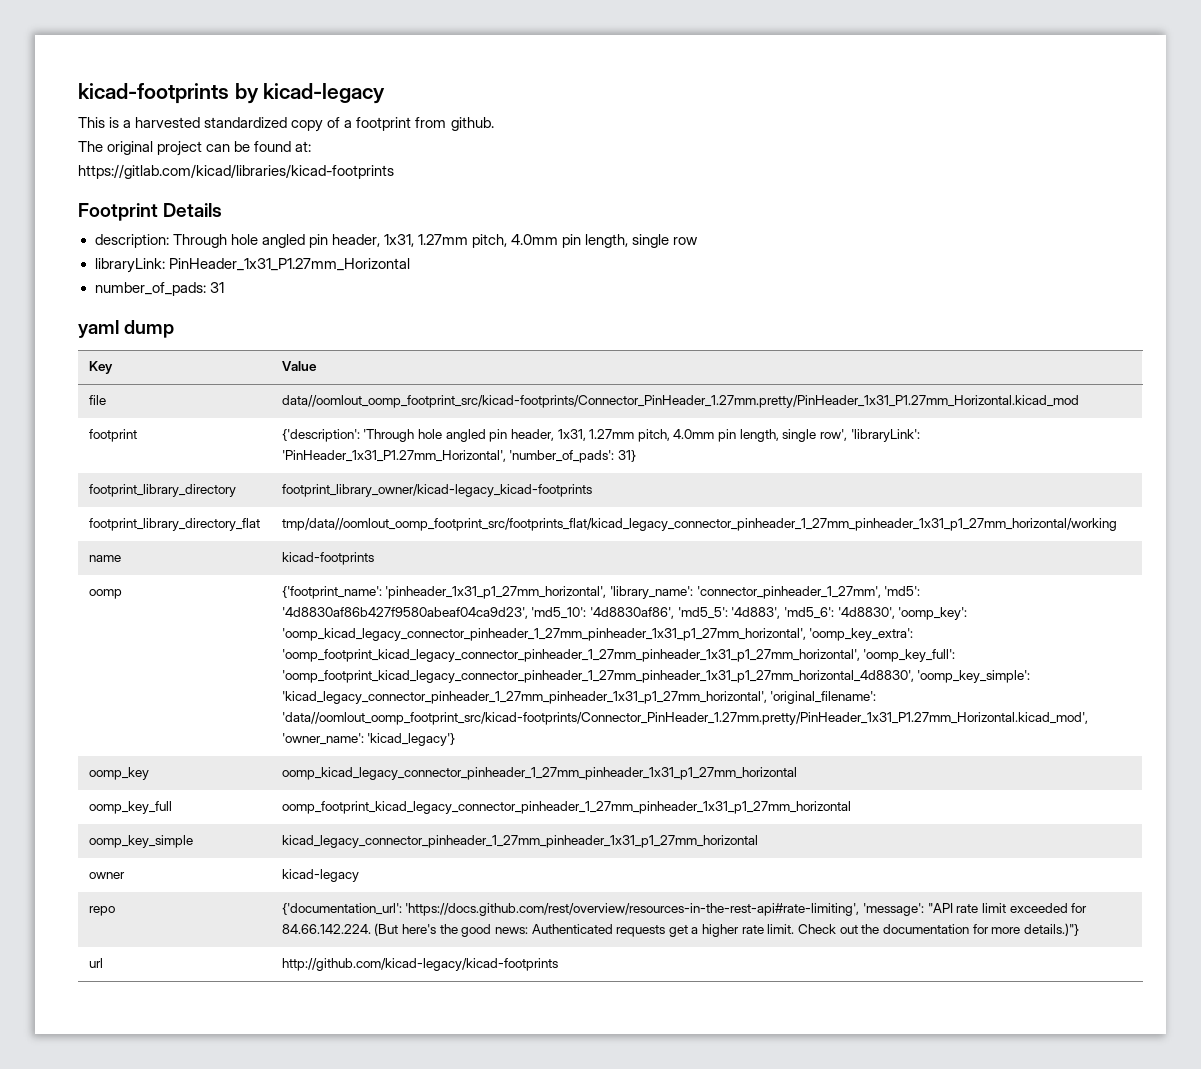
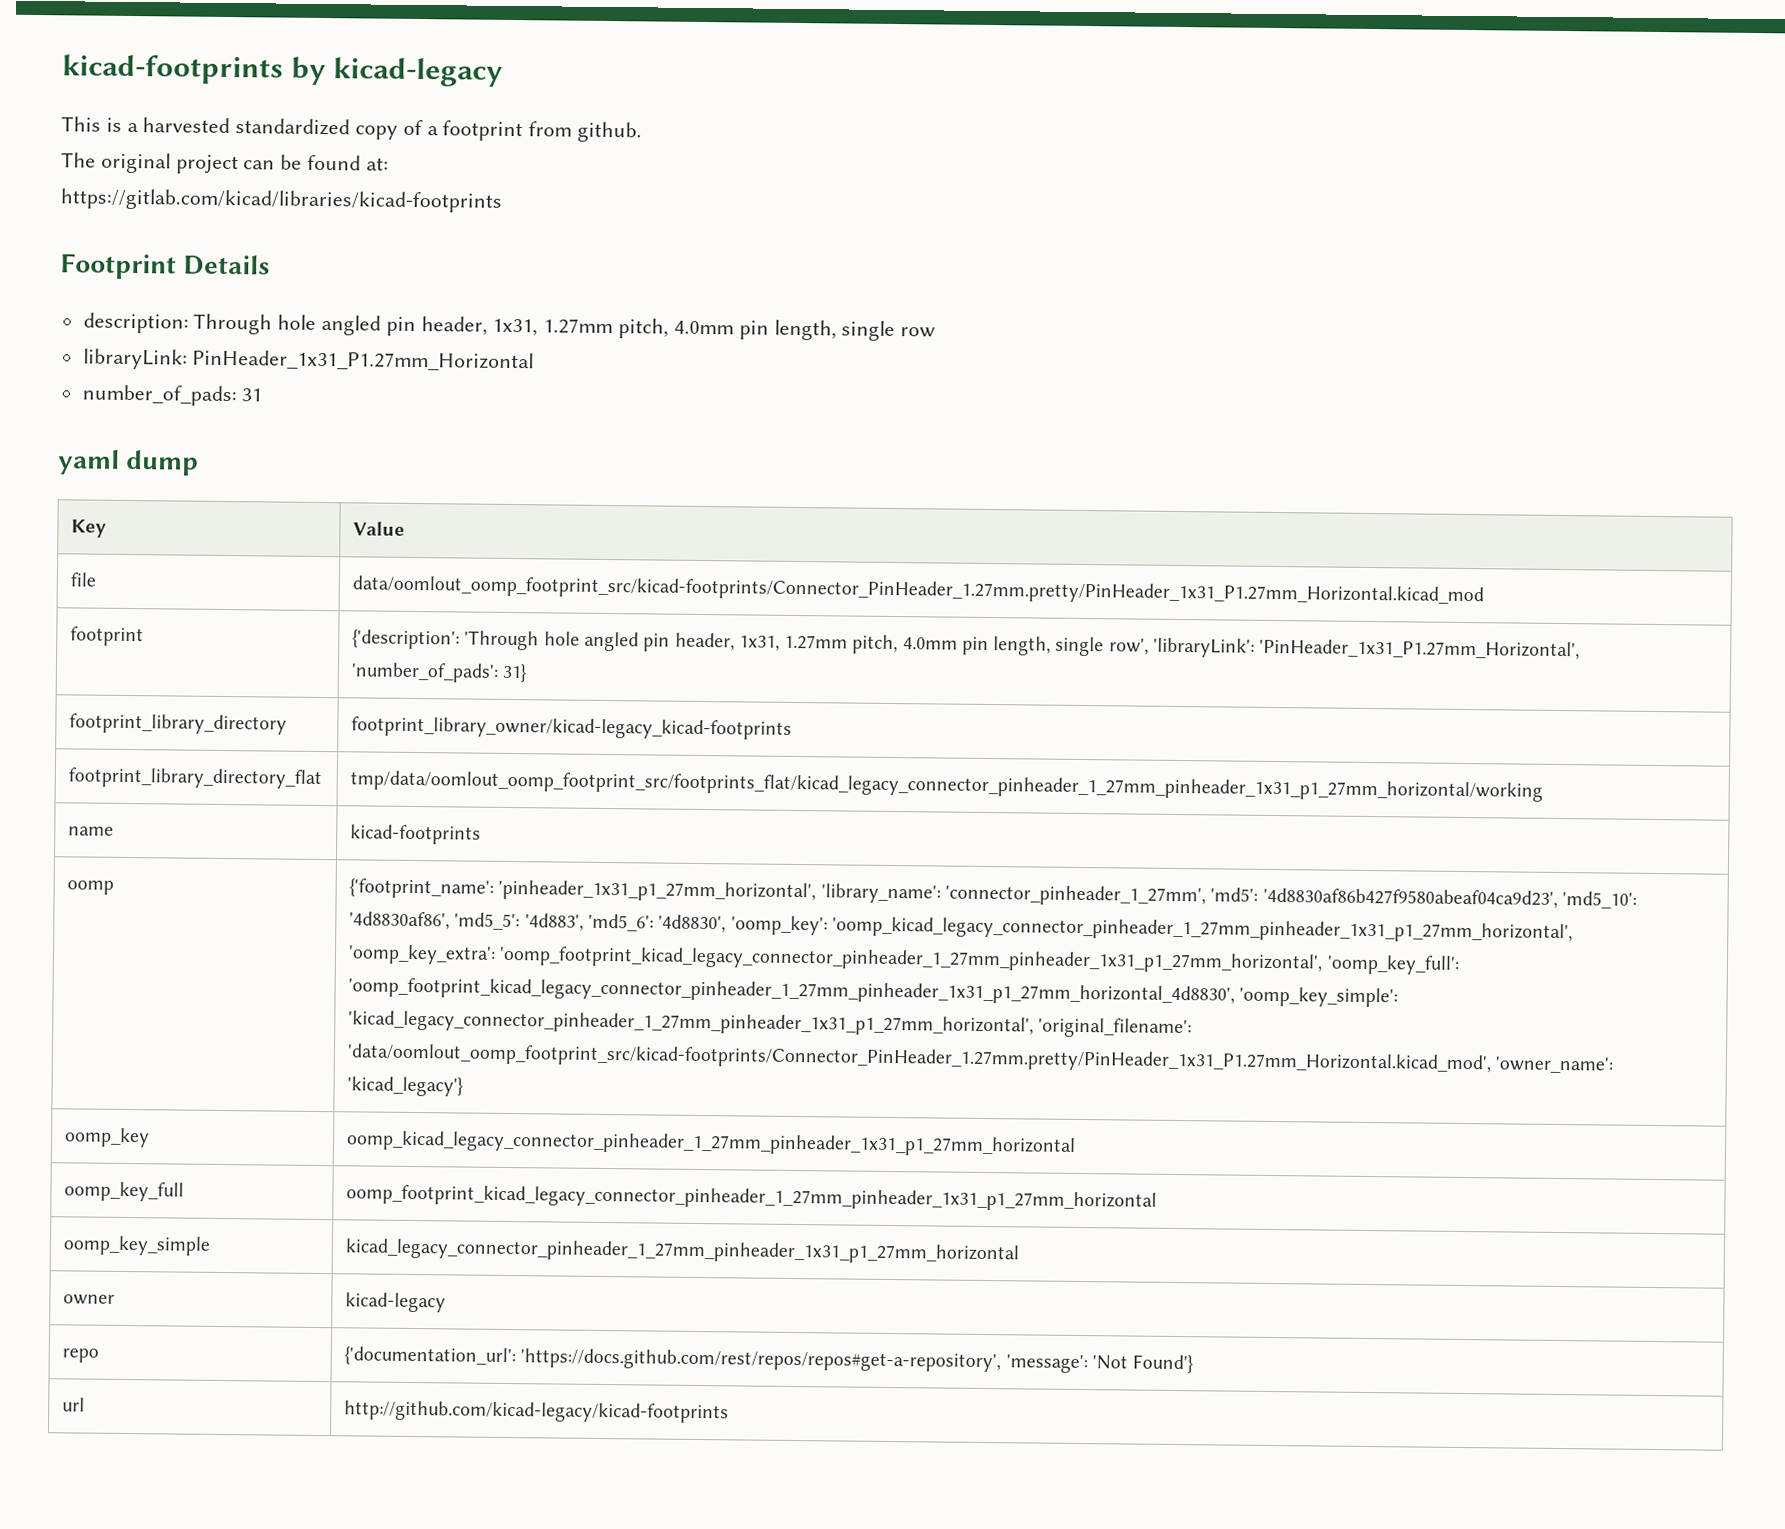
[281,395,1079,408] data//oomlout_oomp_footprint_src/kicad-footprints/Connector_PinHeader_1.27mm.pretty/PinHeader_1x31_P1.27mm_Horizontal.kicad_mod -> [352,575,1485,607] data/oomlout_oomp_footprint_src/kicad-footprints/Connector_PinHeader_1.27mm.pretty/PinHeader_1x31_P1.27mm_Horizontal.kicad_mod
[281,518,1117,531] tmp/data//oomlout_oomp_footprint_src/footprints_flat/kicad_legacy_connector_pinheader_1_27mm_pinheader_1x31_p1_27mm_horizontal/working -> [350,770,1544,802] tmp/data/oomlout_oomp_footprint_src/footprints_flat/kicad_legacy_connector_pinheader_1_27mm_pinheader_1x31_p1_27mm_horizontal/working
[281,712,1088,725] 'data//oomlout_oomp_footprint_src/kicad-footprints/Connector_PinHeader_1.27mm.pretty/PinHeader_1x31_P1.27mm_Horizontal.kicad_mod', -> [347,1043,1492,1075] 'data/oomlout_oomp_footprint_src/kicad-footprints/Connector_PinHeader_1.27mm.pretty/PinHeader_1x31_P1.27mm_Horizontal.kicad_mod',
[405,903,1088,916] [281,923,1079,937] 'https://docs.github.com/rest/overview/resources-in-the-rest-api#rate-limiting', 'message': "API rate limit exceeded for 84.66.142.224. (But here's the good news: Authenticated requests get a higher rate limit. Check out the documentation for more details.)"} -> [520,1348,1195,1374] 'https://docs.github.com/rest/repos/repos#get-a-repository', 'message': 'Not Found'}

